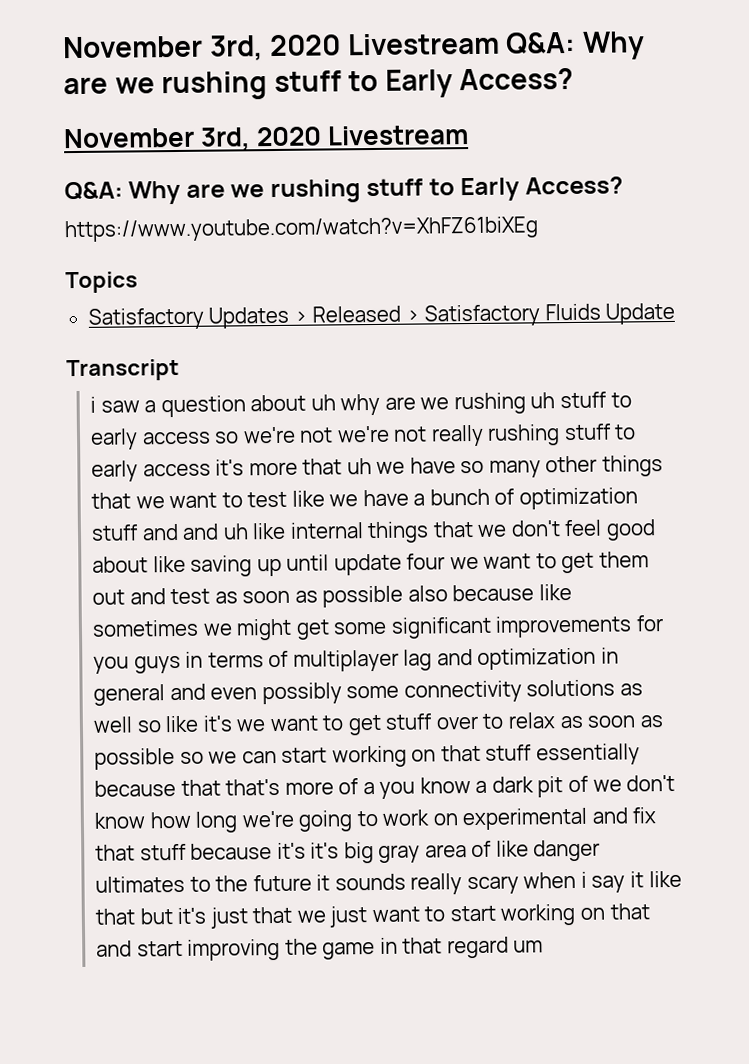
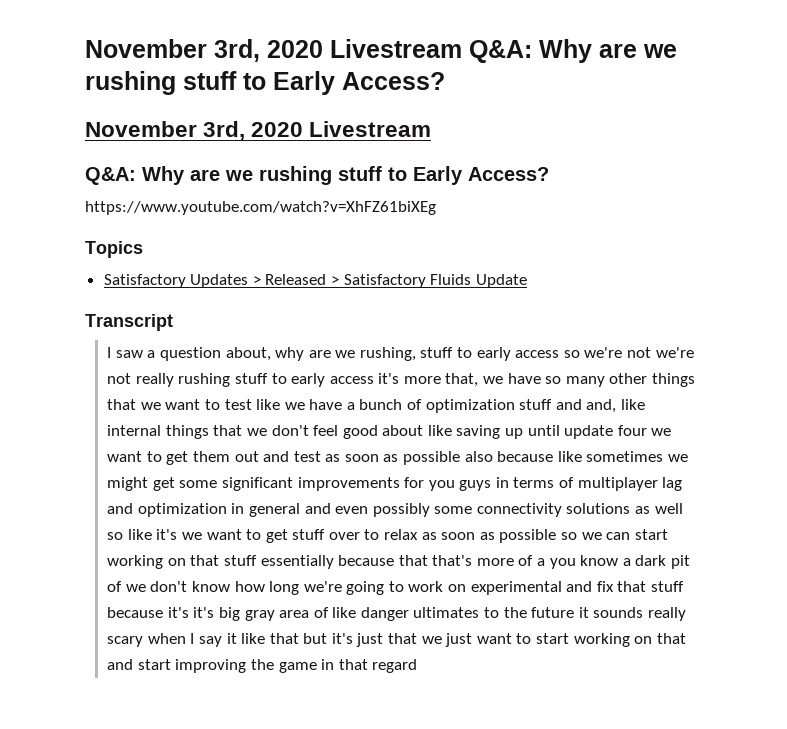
[90,396,97,413] i -> [107,347,112,358] I
[250,394,336,412] about uh -> [225,347,271,361] about,
[453,392,556,415] rushing uh -> [359,347,416,361] rushing,
[302,458,372,475] that uh -> [445,373,479,387] that,
[182,523,249,540] and uh -> [586,399,617,413] and,
[580,871,587,888] i -> [190,633,195,644] I
[513,940,544,953] um -> (418, 666) none

